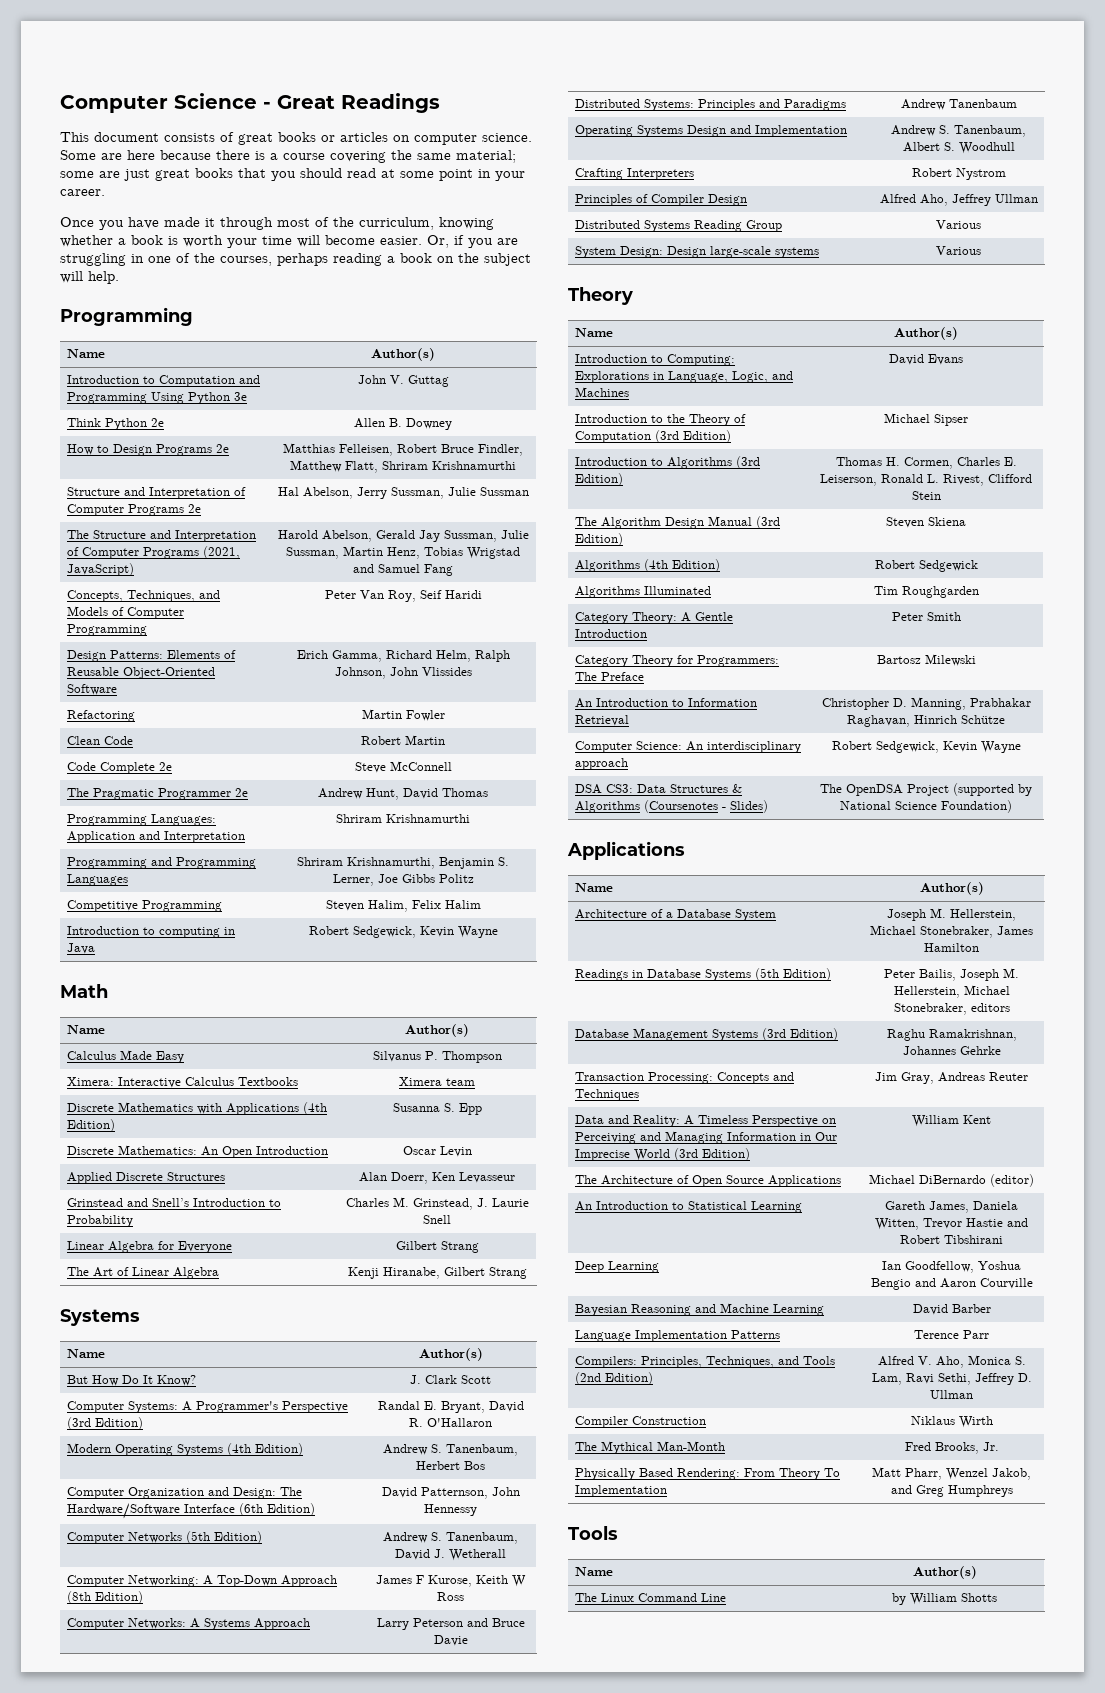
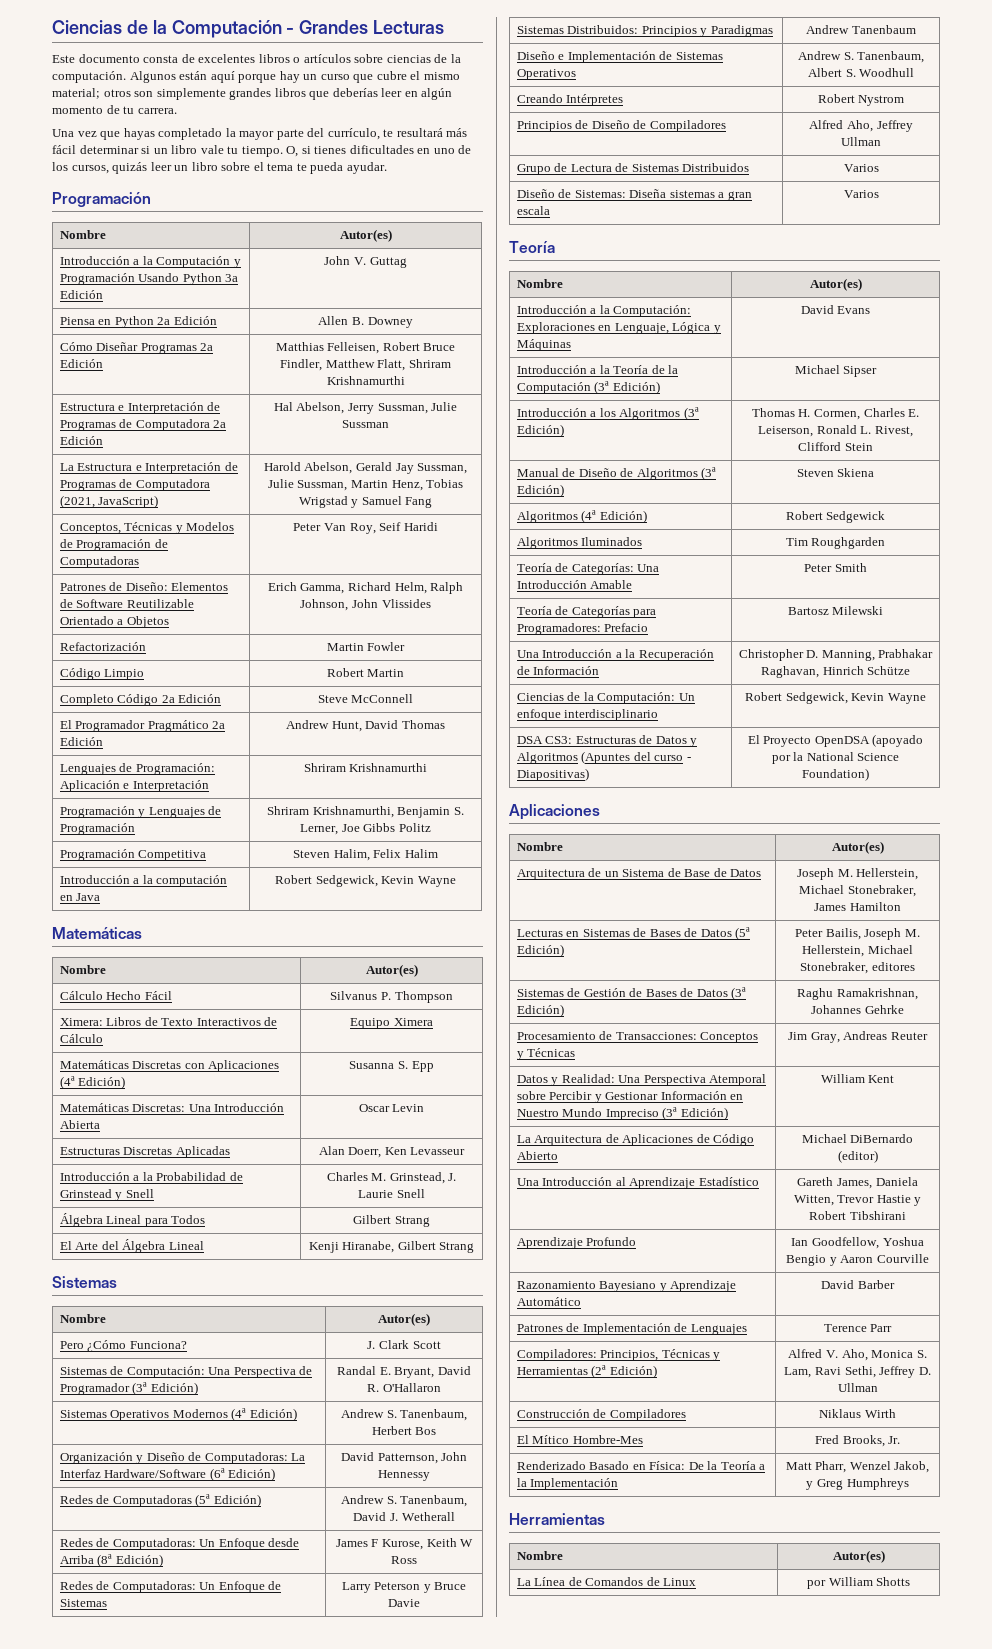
[60,93,440,113] [60,132,532,145] [60,150,516,163] [60,168,525,181] [60,189,105,196] [60,217,494,230] [60,235,518,248] [60,253,531,266] [60,271,119,284] [60,307,193,326] [66,349,105,358] [371,348,435,361] [66,375,260,387] [66,392,247,404] [357,375,449,387] [66,418,164,430] [354,418,452,430] [66,444,229,456] Computer Science - Great Readings // This document consists of great books or articles on computer science. Some are here because there is a course covering the same material; some are just great books that you should read at some point in your career. // Once you have made it through most of the curriculum, knowing whether a book is worth your time will become easier. Or, if you are struggling in one of the courses, perhaps reading a book on the subject will help. // Programming // Name | Author(s) // Introduction to Computation and Programming Using Python 3e | John V. Guttag // Think Python 2e | Allen B. Downey // How to Design Programs 2e -> [52,20,445,38] [52,54,461,63] [52,71,460,83] [52,88,453,100] [52,105,177,114] [52,128,468,140] [52,145,472,157] [52,162,387,174] [52,192,151,207] [59,230,106,239] [339,229,392,242] [59,256,241,268] [59,273,239,285] [59,290,103,299] [324,256,407,268] [59,316,217,328] [318,316,413,328] [59,342,214,354] [59,359,103,368] Ciencias de la Computación - Grandes Lecturas // Este documento consta de excelentes libros o artículos sobre ciencias de la computación. Algunos están aquí porque hay un curso que cubre el mismo material; otros son simplemente grandes libros que deberías leer en algún momento de tu carrera. // Una vez que hayas completado la mayor parte del currículo, te resultará más fácil determinar si un libro vale tu tiempo. O, si tienes dificultades en uno de los cursos, quizás leer un libro sobre el tema te pueda ayudar. // Programación // Nombre | Autor(es) // Introducción a la Computación y Programación Usando Python 3a Edición | John V. Guttag // Piensa en Python 2a Edición | Allen B. Downey // Cómo Diseñar Programas 2a Edición
[66,487,246,499] [66,504,201,516] Structure and Interpretation of Computer Programs 2e -> [59,402,221,414] [59,419,227,431] [59,436,103,445] Estructura e Interpretación de Programas de Computadora 2a Edición
[66,530,256,542] [66,547,199,559] The Structure and Interpretation of Computer Programs -> [59,462,238,474] [59,479,210,491] La Estructura e Interpretación de Programas de Computadora
[353,564,374,573] and -> [351,499,359,508] y
[66,590,220,602] [66,606,184,619] [66,624,147,636] Concepts, Techniques, and Models of Computer Programming -> [59,522,235,534] [59,539,168,551] [59,556,139,568] Conceptos, Técnicas y Modelos de Programación de Computadoras
[66,650,236,662] [66,667,215,679] [66,684,117,695] Design Patterns: Elements of Reusable Object-Oriented Software -> [59,582,229,591] [59,599,194,608] [59,616,169,628] Patrones de Diseño: Elementos de Software Reutilizable Orientado a Objetos
[66,710,135,722] Refactoring -> [59,642,146,651] Refactorización
[66,736,133,745] Clean Code -> [59,668,145,680] Código Limpio
[66,762,172,774] [354,761,452,773] [66,788,248,800] [318,788,488,800] [66,814,216,826] [66,831,245,843] [336,814,470,823] [66,857,256,869] [66,874,128,886] Code Complete 2e | Steve McConnell // The Pragmatic Programmer 2e | Andrew Hunt, David Thomas // Programming Languages: Application and Interpretation | Shriram Krishnamurthi // Programming and Programming Languages -> [59,694,222,706] [317,694,414,703] [59,720,226,732] [59,737,103,746] [286,720,445,732] [59,763,215,775] [59,780,209,792] [303,763,428,772] [59,806,222,818] [59,823,135,835] Completo Código 2a Edición | Steve McConnell // El Programador Pragmático 2a Edición | Andrew Hunt, David Thomas // Lenguajes de Programación: Aplicación e Interpretación | Shriram Krishnamurthi // Programación y Lenguajes de Programación
[66,900,222,912] Competitive Programming -> [59,849,207,861] Programación Competitiva
[66,926,235,938] Introduction to computing in -> [59,875,228,887] [59,895,73,901] Introducción a la computación en
[60,984,108,998] [66,1025,105,1034] [405,1024,469,1037] [66,1050,184,1063] [372,1051,502,1063] [66,1077,298,1088] [399,1077,475,1086] [66,1102,327,1115] [66,1119,115,1132] [392,1103,482,1115] [66,1145,328,1158] Math // Name | Author(s) // Calculus Made Easy | Silvanus P. Thompson // Ximera: Interactive Calculus Textbooks | Ximera team // Discrete Mathematics with Applications (4th Edition) | Susanna S. Epp // Discrete Mathematics: An Open Introduction -> [52,927,142,939] [59,965,106,974] [365,964,418,977] [59,991,172,1000] [330,991,453,1003] [59,1017,278,1026] [59,1034,103,1043] [350,1018,433,1029] [59,1060,280,1072] [59,1076,126,1089] [349,1061,434,1072] [59,1103,285,1112] [59,1120,100,1129] Matemáticas // Nombre | Autor(es) // Cálculo Hecho Fácil | Silvanus P. Thompson // Ximera: Libros de Texto Interactivos de Cálculo | Equipo Ximera // Matemáticas Discretas con Aplicaciones (4ª Edición) | Susanna S. Epp // Matemáticas Discretas: Una Introducción Abierta
[66,1172,225,1184] Applied Discrete Structures -> [59,1146,230,1158] Estructuras Discretas Aplicadas
[66,1198,281,1207] [66,1215,133,1227] Grinstead and Snell’s Introduction to Probability -> [59,1172,243,1181] [59,1189,154,1201] Introducción a la Probabilidad de Grinstead y Snell
[66,1241,232,1253] [395,1241,479,1253] [66,1267,219,1279] [347,1267,527,1279] [60,1309,140,1326] [66,1349,105,1358] [418,1348,483,1361] [66,1375,196,1386] [410,1375,491,1384] [66,1401,348,1413] [66,1417,143,1430] Linear Algebra for Everyone | Gilbert Strang // The Art of Linear Algebra | Kenji Hiranabe, Gilbert Strang // Systems // Name | Author(s) // But How Do It Know? | J. Clark Scott // Computer Systems: A Programmer's Perspective (3rd Edition) -> [59,1213,206,1227] [353,1215,430,1227] [59,1239,204,1253] [308,1241,475,1253] [52,1276,117,1288] [59,1314,106,1323] [378,1313,430,1326] [59,1340,187,1352] [367,1340,441,1349] [59,1366,313,1378] [59,1382,198,1395] Álgebra Lineal para Todos | Gilbert Strang // El Arte del Álgebra Lineal | Kenji Hiranabe, Gilbert Strang // Sistemas // Nombre | Autor(es) // Pero ¿Cómo Funciona? | J. Clark Scott // Sistemas de Computación: Una Perspectiva de Programador (3ª Edición)
[66,1443,303,1456] Modern Operating Systems (4th Edition) -> [59,1408,297,1421] Sistemas Operativos Modernos (4ª Edición)
[66,1487,302,1499] [66,1503,315,1519] Computer Organization and Design: The Hardware/Software Interface (6th Edition) -> [59,1452,306,1464] [59,1468,276,1481] Organización y Diseño de Computadoras: La Interfaz Hardware/Software (6ª Edición)
[66,1531,262,1544] Computer Networks (5th Edition) -> [59,1494,261,1507] Redes de Computadoras (5ª Edición)
[66,1575,337,1587] [66,1591,143,1604] Computer Networking: A Top-Down Approach (8th Edition) -> [59,1538,300,1550] [59,1554,163,1567] Redes de Computadoras: Un Enfoque desde Arriba (8ª Edición)
[66,1618,310,1630] Computer Networks: A Systems Approach -> [59,1581,282,1593] [59,1599,107,1607] Redes de Computadoras: Un Enfoque de Sistemas
[466,1618,488,1627] and -> [423,1584,431,1593] y
[574,99,846,111] [900,99,1017,110] [574,125,847,137] Distributed Systems: Principles and Paradigms | Andrew Tanenbaum // Operating Systems Design and Implementation -> [516,25,773,37] [806,25,916,34] [516,51,723,63] [516,69,576,80] Sistemas Distribuidos: Principios y Paradigmas | Andrew Tanenbaum // Diseño e Implementación de Sistemas Operativos
[574,168,694,180] Crafting Interpreters -> [516,94,624,106] Creando Intérpretes
[574,194,747,206] Principles of Compiler Design -> [516,120,726,132] Principios de Diseño de Compiladores
[574,220,782,232] [936,220,981,229] [574,246,819,258] [936,246,981,255] [568,287,633,305] [574,328,613,337] [894,327,958,340] [574,354,735,366] [574,371,793,383] [574,387,629,397] [889,354,963,365] [574,414,746,426] [574,430,731,443] [884,413,968,426] [574,456,760,469] [574,473,623,486] Distributed Systems Reading Group | Various // System Design: Design large-scale systems | Various // Theory // Name | Author(s) // Introduction to Computing: Explorations in Language, Logic, and Machines | David Evans // Introduction to the Theory of Computation (3rd Edition) | Michael Sipser // Introduction to Algorithms (3rd Edition) -> [516,163,750,175] [843,164,879,172] [516,189,752,201] [516,206,550,215] [843,190,879,198] [509,241,555,253] [516,279,563,288] [809,278,862,291] [516,305,692,317] [516,322,721,334] [516,339,571,351] [800,305,871,314] [516,365,679,374] [516,381,660,394] [794,365,878,377] [516,407,699,420] [516,424,564,437] Grupo de Lectura de Sistemas Distribuidos | Varios // Diseño de Sistemas: Diseña sistemas a gran escala | Varios // Teoría // Nombre | Autor(es) // Introducción a la Computación: Exploraciones en Lenguaje, Lógica y Máquinas | David Evans // Introducción a la Teoría de la Computación (3ª Edición) | Michael Sipser // Introducción a los Algoritmos (3ª Edición)
[574,516,780,529] [574,533,623,546] The Algorithm Design Manual (3rd Edition) -> [516,467,717,480] [516,484,564,497] Manual de Diseño de Algoritmos (3ª Edición)
[574,559,720,572] Algorithms (4th Edition) -> [516,510,647,523] Algoritmos (4ª Edición)
[574,586,711,598] Algorithms Illuminated -> [516,537,643,549] Algoritmos Iluminados
[574,612,733,624] [574,629,647,638] [891,612,961,621] [574,655,779,667] [574,672,644,681] [876,654,976,666] [574,698,757,708] [574,715,629,726] Category Theory: A Gentle Introduction | Peter Smith // Category Theory for Programmers: The Preface | Bartosz Milewski // An Introduction to Information Retrieval -> [516,563,660,575] [516,580,633,589] [804,563,867,572] [516,606,657,618] [516,623,649,635] [787,606,884,615] [516,649,714,661] [516,666,600,675] Teoría de Categorías: Una Introducción Amable | Peter Smith // Teoría de Categorías para Programadores: Prefacio | Bartosz Milewski // Una Introducción a la Recuperación de Información
[574,741,801,753] [574,758,628,770] Computer Science: An interdisciplinary approach -> [516,692,695,704] [516,709,659,721] Ciencias de la Computación: Un enfoque interdisciplinario
[636,784,742,793] [574,800,768,813] [820,783,1032,796] [840,800,1012,813] [567,841,685,860] [574,883,613,892] [919,882,984,895] [574,909,776,921] Data Structures & Algorithms (Coursenotes - Slides) | The OpenDSA Project (supported by National Science Foundation) // Applications // Name | Author(s) // Architecture of a Database System -> [575,735,698,747] [516,751,691,764] [516,768,589,781] [747,734,924,747] [771,752,900,764] [802,768,869,781] [509,804,600,820] [516,842,563,851] [831,841,884,854] [516,868,762,880] Estructuras de Datos y Algoritmos (Apuntes del curso - Diapositivas) | El Proyecto OpenDSA (apoyado por la National Science Foundation) // Aplicaciones // Nombre | Autor(es) // Arquitectura de un Sistema de Base de Datos
[574,968,831,981] Readings in Database Systems (5th Edition) -> [516,927,751,940] [516,944,564,957] Lecturas en Sistemas de Bases de Datos (5ª Edición)
[970,1003,1010,1012] [574,1028,838,1041] [886,1029,1017,1041] [902,1046,1001,1055] [574,1072,794,1084] [574,1089,639,1101] [875,1072,1028,1084] [574,1115,836,1127] [574,1131,837,1144] [574,1148,750,1161] [912,1115,991,1127] [574,1175,841,1187] [869,1174,1034,1187] [574,1201,802,1213] editors // Database Management Systems (3rd Edition) | Raghu Ramakrishnan, Johannes Gehrke // Transaction Processing: Concepts and Techniques | Jim Gray, Andreas Reuter // Data and Reality: A Timeless Perspective on Perceiving and Managing Information in Our Imprecise World (3rd Edition) | William Kent // The Architecture of Open Source Applications | Michael DiBernardo (editor) // An Introduction to Statistical Learning -> [871,962,915,971] [516,987,747,1000] [516,1004,564,1017] [797,988,918,1000] [811,1005,904,1014] [516,1031,759,1043] [516,1048,576,1060] [788,1031,928,1043] [516,1074,767,1086] [516,1091,744,1103] [516,1107,728,1120] [820,1074,895,1083] [516,1134,755,1146] [516,1151,558,1160] [801,1134,914,1143] [837,1150,878,1163] [516,1177,759,1189] editores // Sistemas de Gestión de Bases de Datos (3ª Edición) | Raghu Ramakrishnan, Johannes Gehrke // Procesamiento de Transacciones: Conceptos y Técnicas | Jim Gray, Andreas Reuter // Datos y Realidad: Una Perspectiva Atemporal sobre Percibir y Gestionar Información en Nuestro Mundo Impreciso (3ª Edición) | William Kent // La Arquitectura de Aplicaciones de Código Abierto | Michael DiBernardo (editor) // Una Introducción al Aprendizaje Estadístico
[1007,1218,1028,1227] and -> [914,1197,922,1206] y
[574,1261,659,1273] Deep Learning -> [516,1237,637,1249] Aprendizaje Profundo
[914,1278,936,1287] and -> [829,1257,837,1266] y
[574,1303,824,1316] [912,1304,991,1315] [574,1330,780,1342] [914,1330,989,1339] [574,1356,835,1368] [574,1372,653,1385] Bayesian Reasoning and Machine Learning | David Barber // Language Implementation Patterns | Terence Parr // Compilers: Principles, Techniques, and Tools (2nd Edition) -> [516,1280,737,1292] [516,1297,581,1306] [821,1280,895,1289] [516,1323,747,1335] [823,1324,893,1332] [516,1349,721,1361] [516,1365,657,1378] Razonamiento Bayesiano y Aprendizaje Automático | David Barber // Patrones de Implementación de Lenguajes | Terence Parr // Compiladores: Principios, Técnicas y Herramientas (2ª Edición)
[574,1416,706,1428] Compiler Construction -> [516,1409,686,1421] Construcción de Compiladores
[574,1441,725,1454] The Mythical Man-Month -> [516,1435,643,1444] El Mítico Hombre-Mes
[574,1468,840,1480] [574,1485,667,1497] Physically Based Rendering: From Theory To Implementation -> [516,1461,766,1470] [516,1478,619,1490] Renderizado Basado en Física: De la Teoría a la Implementación
[890,1485,912,1494] and -> [806,1481,814,1490] y
[568,1526,618,1540] [574,1567,613,1576] [912,1566,977,1579] [574,1593,726,1602] [892,1593,906,1605] Tools // Name | Author(s) // The Linux Command Line | by -> [509,1513,605,1525] [516,1551,563,1560] [832,1550,885,1563] [516,1577,697,1586] [806,1580,826,1589] Herramientas // Nombre | Autor(es) // La Línea de Comandos de Linux | por

